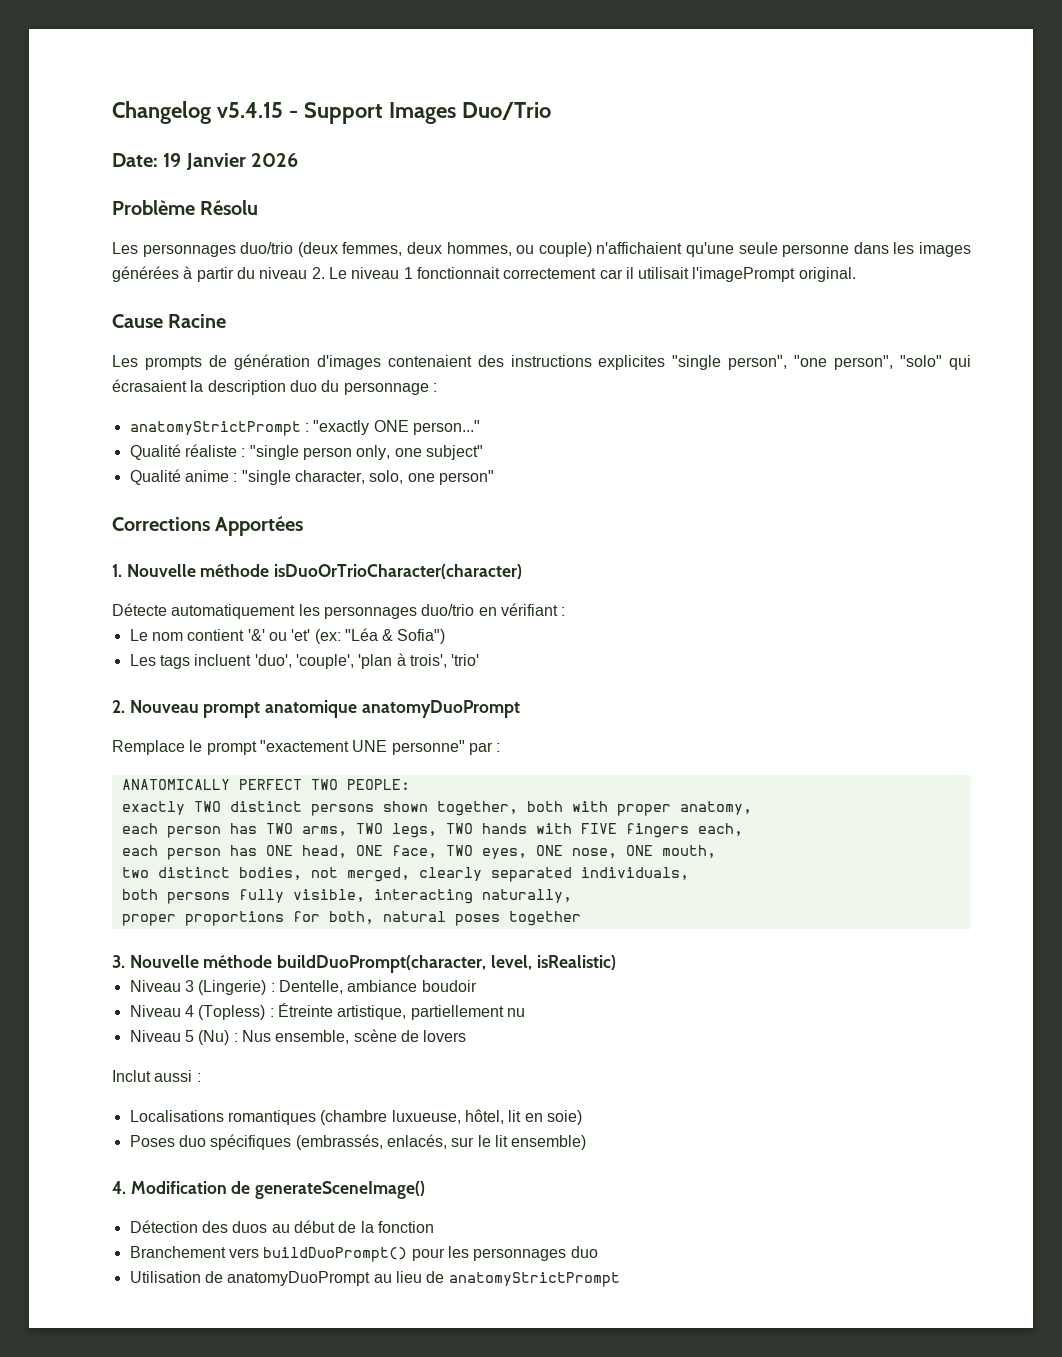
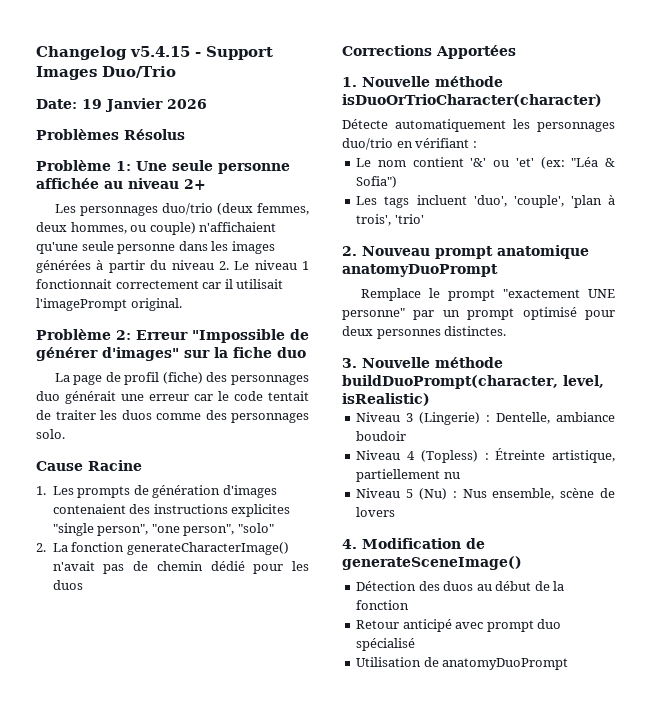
[112,200,259,215] // Problème Résolu -> [36,129,185,140] [36,160,290,174] [36,178,206,190] // Problèmes Résolus // Problème 1: Une seule personne affichée au niveau 2+
(856, 274) none -> [36,329,309,343] [36,347,306,361] [54,372,309,385] [36,391,309,404] [36,410,309,423] [36,429,65,439] // Problème 2: Erreur "Impossible de générer d'images" sur la fiche duo // La page de profil (fiche) des personnages duo générait une erreur car le code tentait de traiter les duos comme des personnages solo.
(227, 321) none -> [36,486,46,495] 1.
[949,355,972,370] [112,379,437,395] [129,420,480,436] [129,444,483,460] [129,469,494,485] qui écrasaient la description duo du personnage : // anatomyStrictPrompt : "exactly ONE person..." // Qualité réaliste : "single person only, one subject" // Qualité anime : "single character, solo, one person" -> [36,542,289,555] [52,561,309,574] [52,580,83,590] // 2. La fonction generateCharacterImage() n'avait pas de chemin dédié pour les duos
[496,743,501,752] [121,779,410,790] [121,801,752,816] [121,823,743,838] [121,845,716,860] [121,867,689,882] [121,889,572,904] [121,911,581,926] : // ANATOMICALLY PERFECT TWO PEOPLE: // exactly TWO distinct persons shown together, both with proper anatomy, // each person has TWO arms, TWO legs, TWO hands with FIVE fingers each, // each person has ONE head, ONE face, TWO eyes, ONE nose, ONE mouth, // two distinct bodies, not merged, clearly separated individuals, // both persons fully visible, interacting naturally, // proper proportions for both, natural poses together -> [442,307,615,320] [342,326,507,339] un prompt optimisé pour deux personnes distinctes.
[112,1070,201,1082] [129,1109,582,1125] [129,1134,587,1150] // Inclut aussi : // Localisations romantiques (chambre luxueuse, hôtel, lit en soie) // Poses duo spécifiques (embrassés, enlacés, sur le lit ensemble) -> (396, 512) none
[129,1246,598,1262] Branchement vers buildDuoPrompt() pour les personnages duo -> [356,619,562,632] [356,638,416,651] Retour anticipé avec prompt duo spécialisé
[373,1271,620,1287] au lieu de anatomyStrictPrompt -> (569, 664) none

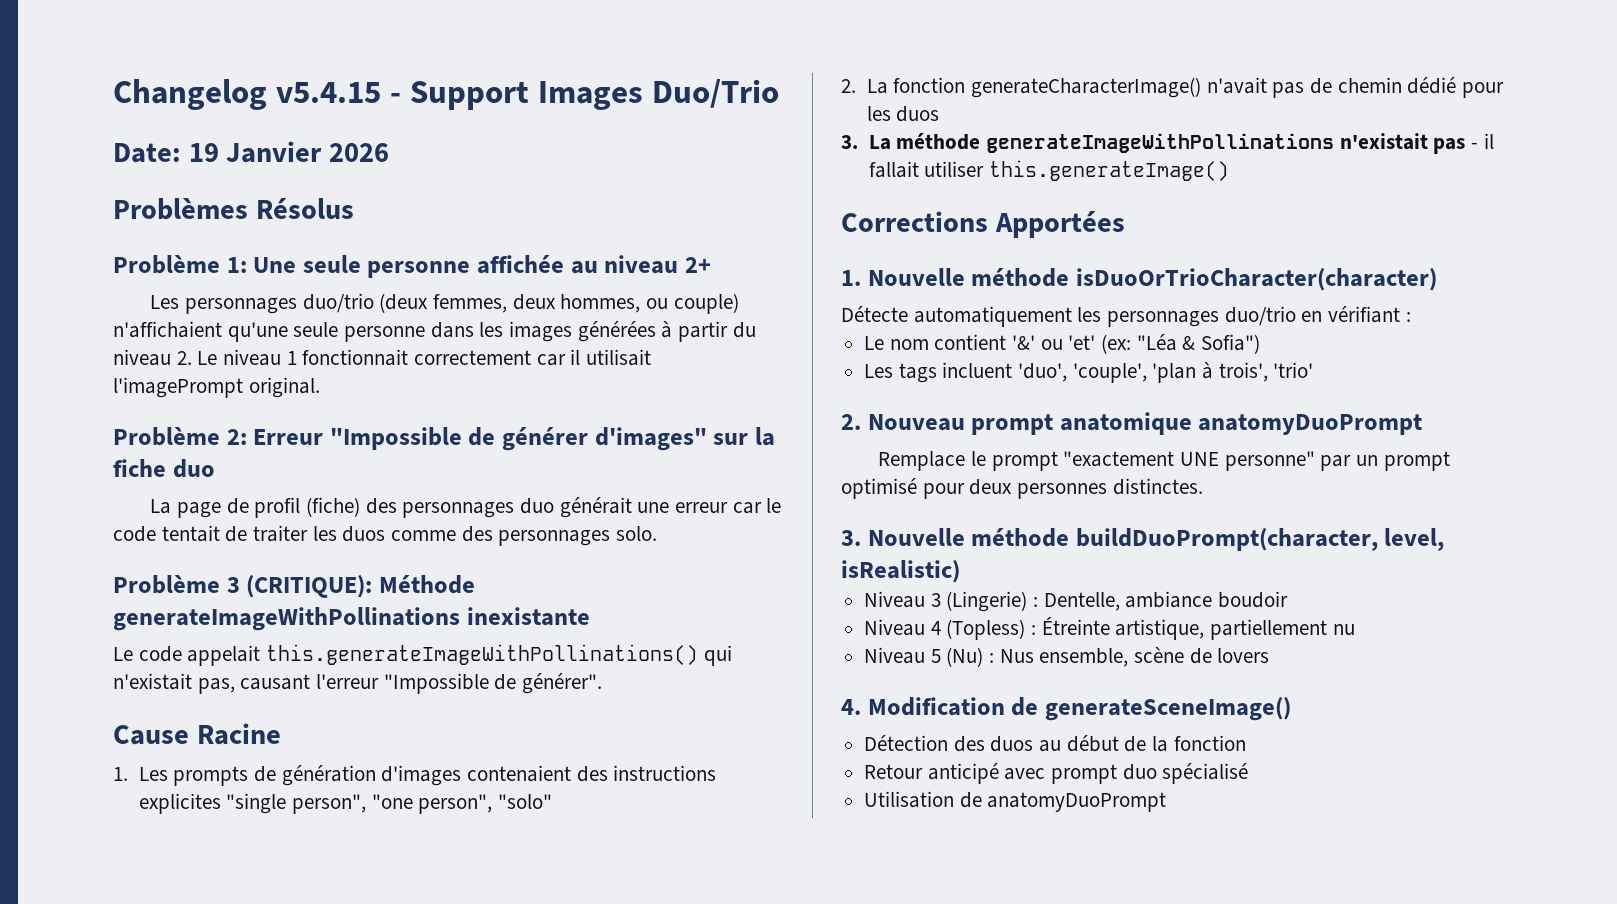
(65, 434) none -> [113,575,475,598] [113,607,590,631] [113,644,732,666] [113,673,603,694] // Problème 3 (CRITIQUE): Méthode generateImageWithPollinations inexistante // Le code appelait this.generateImageWithPollinations() qui n'existait pas, causant l'erreur "Impossible de générer".
(83, 585) none -> [841,133,1494,154] [868,160,1229,181] // 3. La méthode generateImageWithPollinations n'existait pas - il fallait utiliser this.generateImage()

